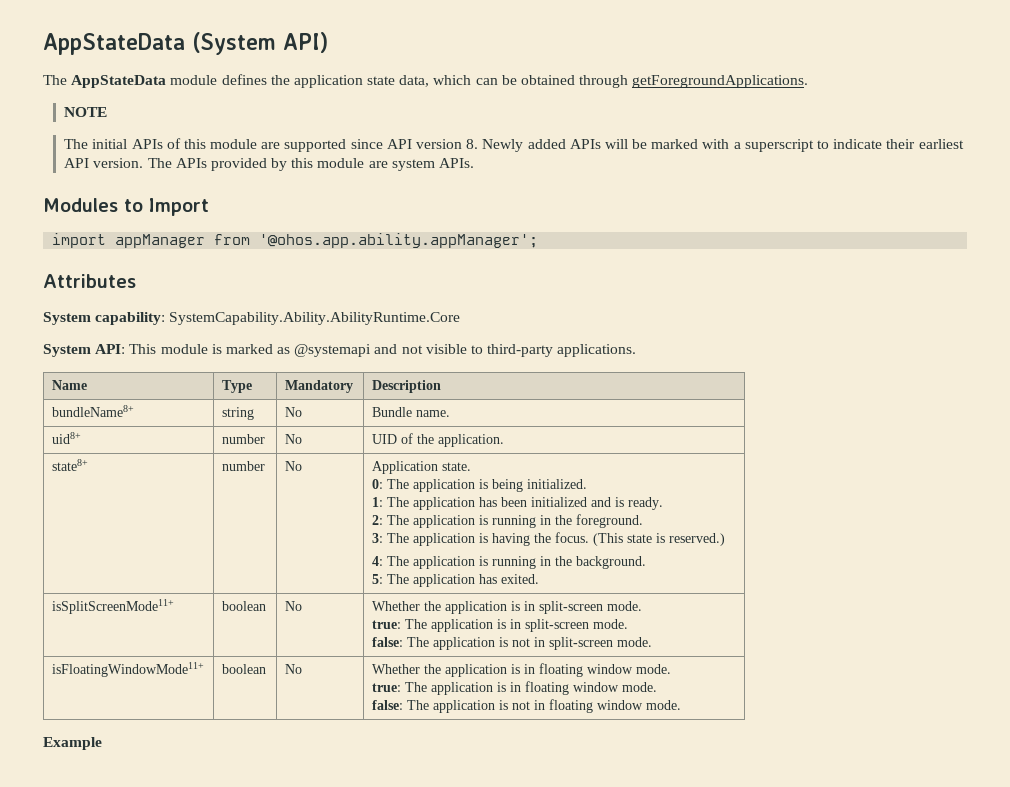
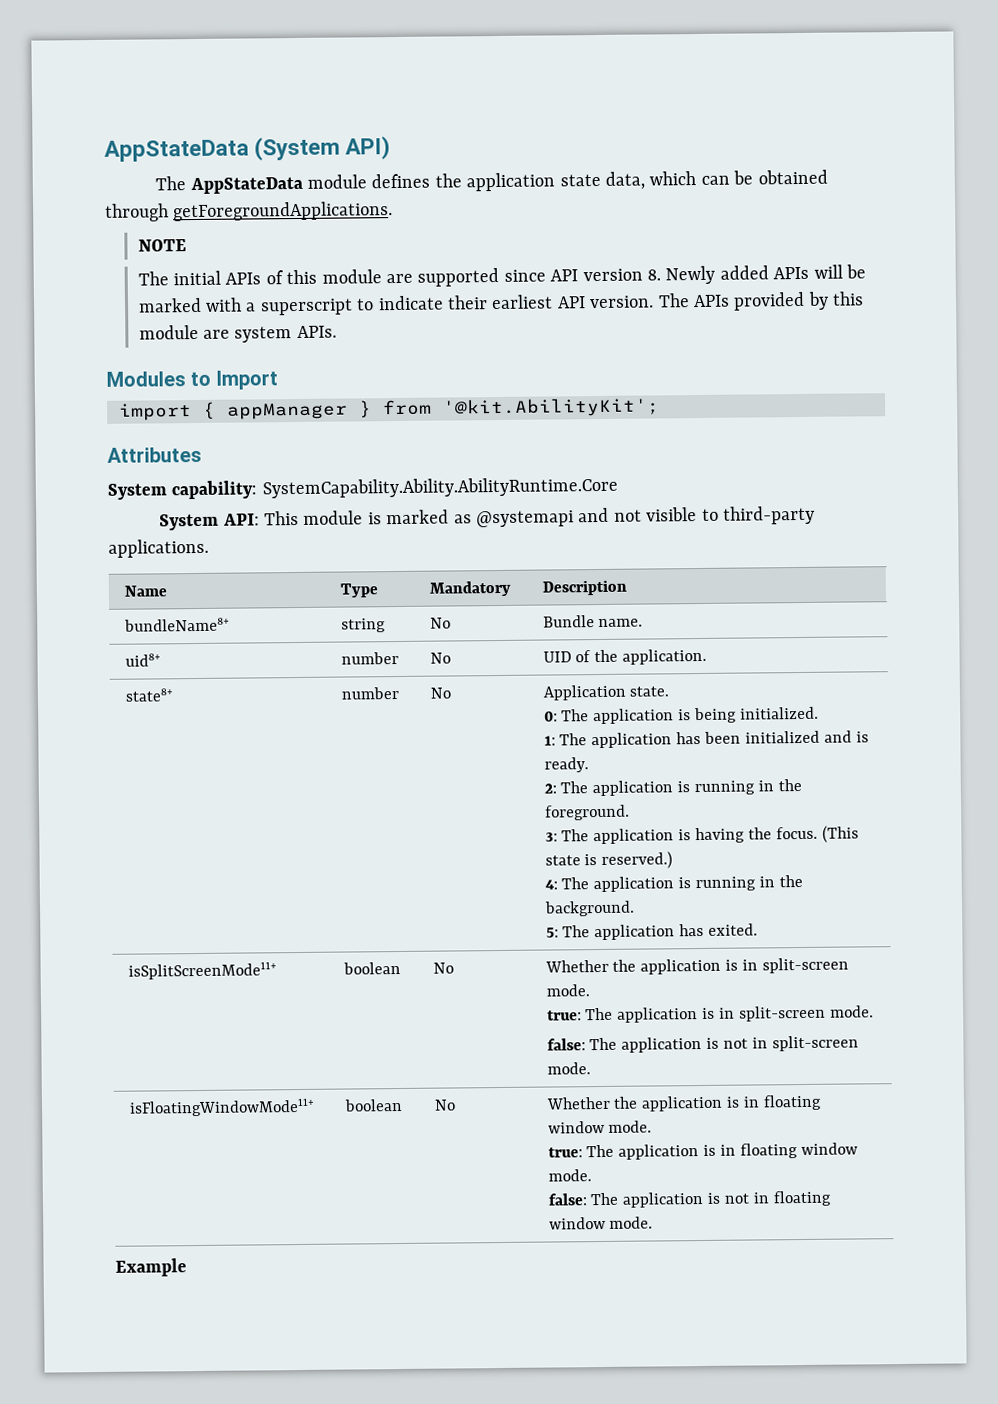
[115,233,539,248] appManager from '@ohos.app.ability.appManager'; -> [203,397,660,420] { appManager } from '@kit.AbilityKit';

